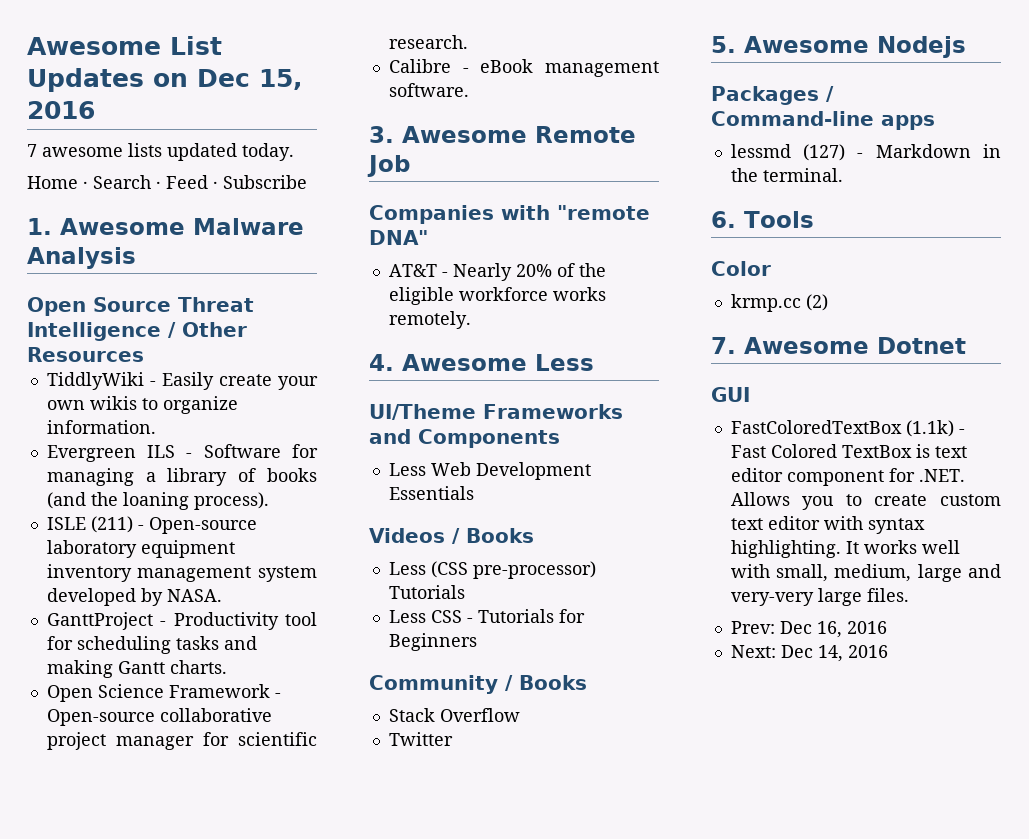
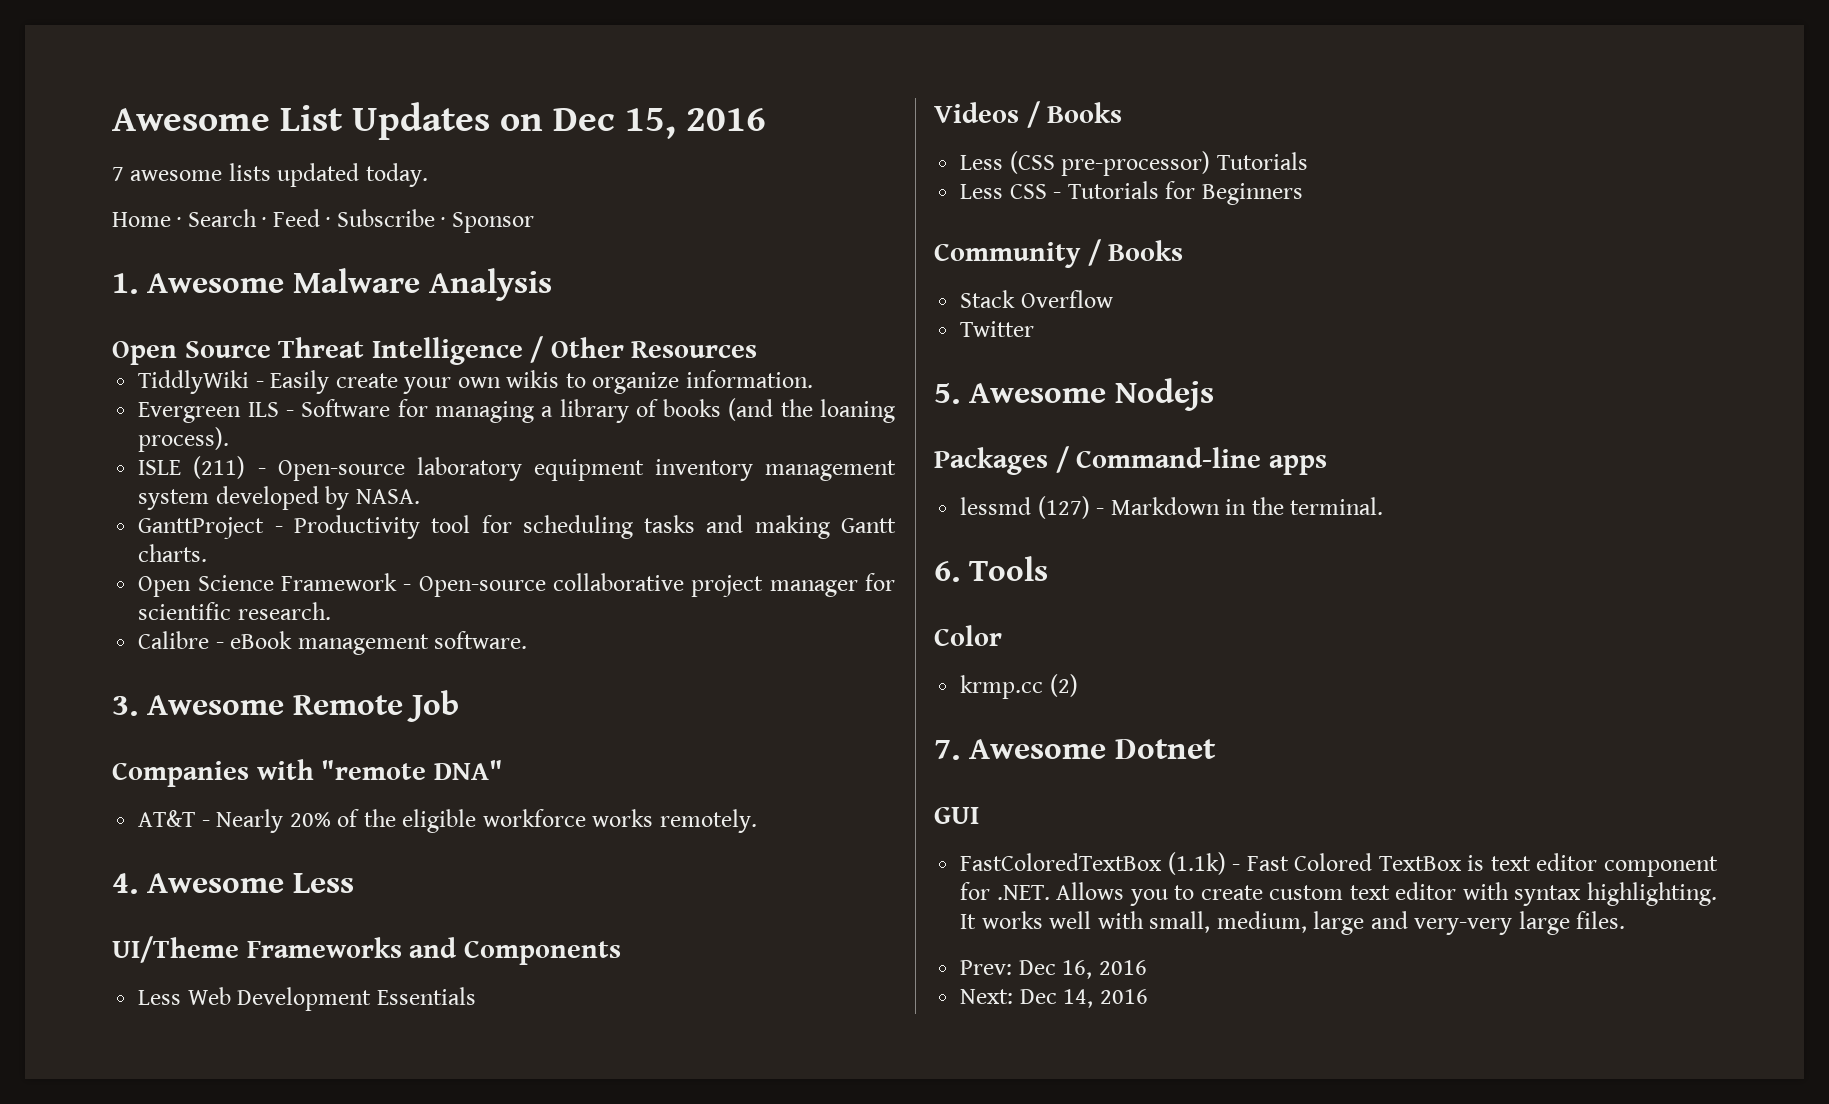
(307, 182) none -> [441,212,534,233] · Sponsor

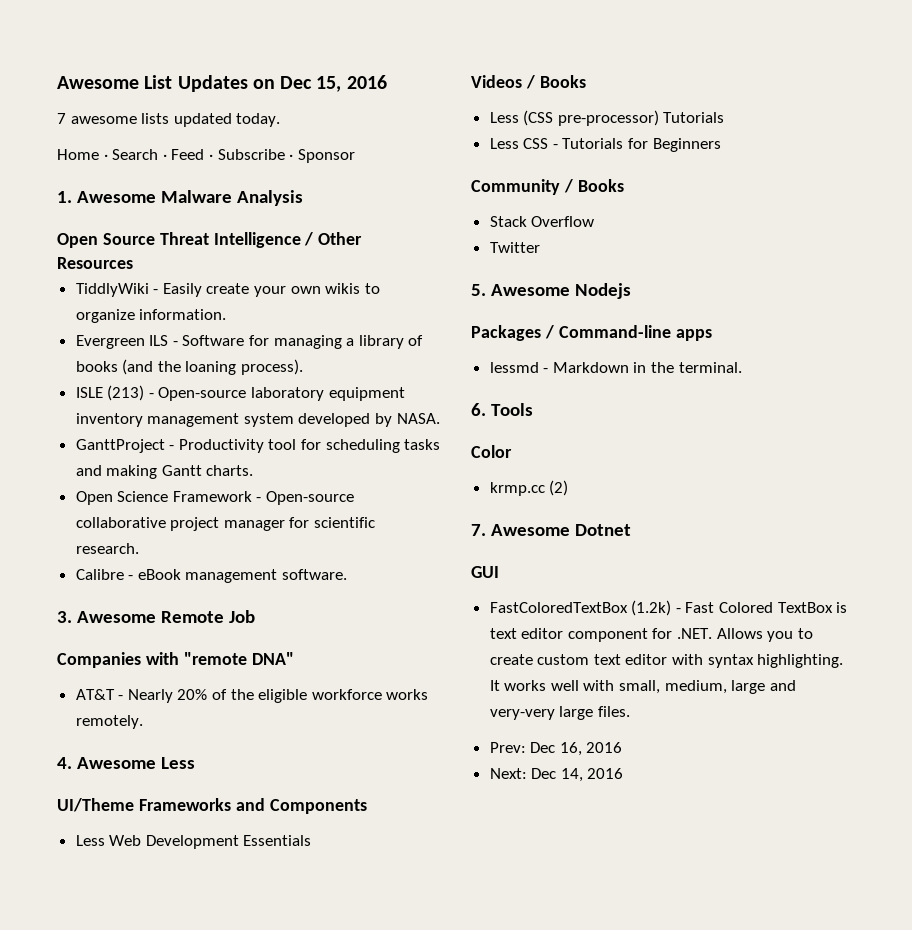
[193,456,246,479] (211) -> [107,385,145,401] (213)
[1037,496,1090,519] (127) -> (539, 367) none
[1167,852,1226,875] (1.1k) -> [631,600,672,616] (1.2k)

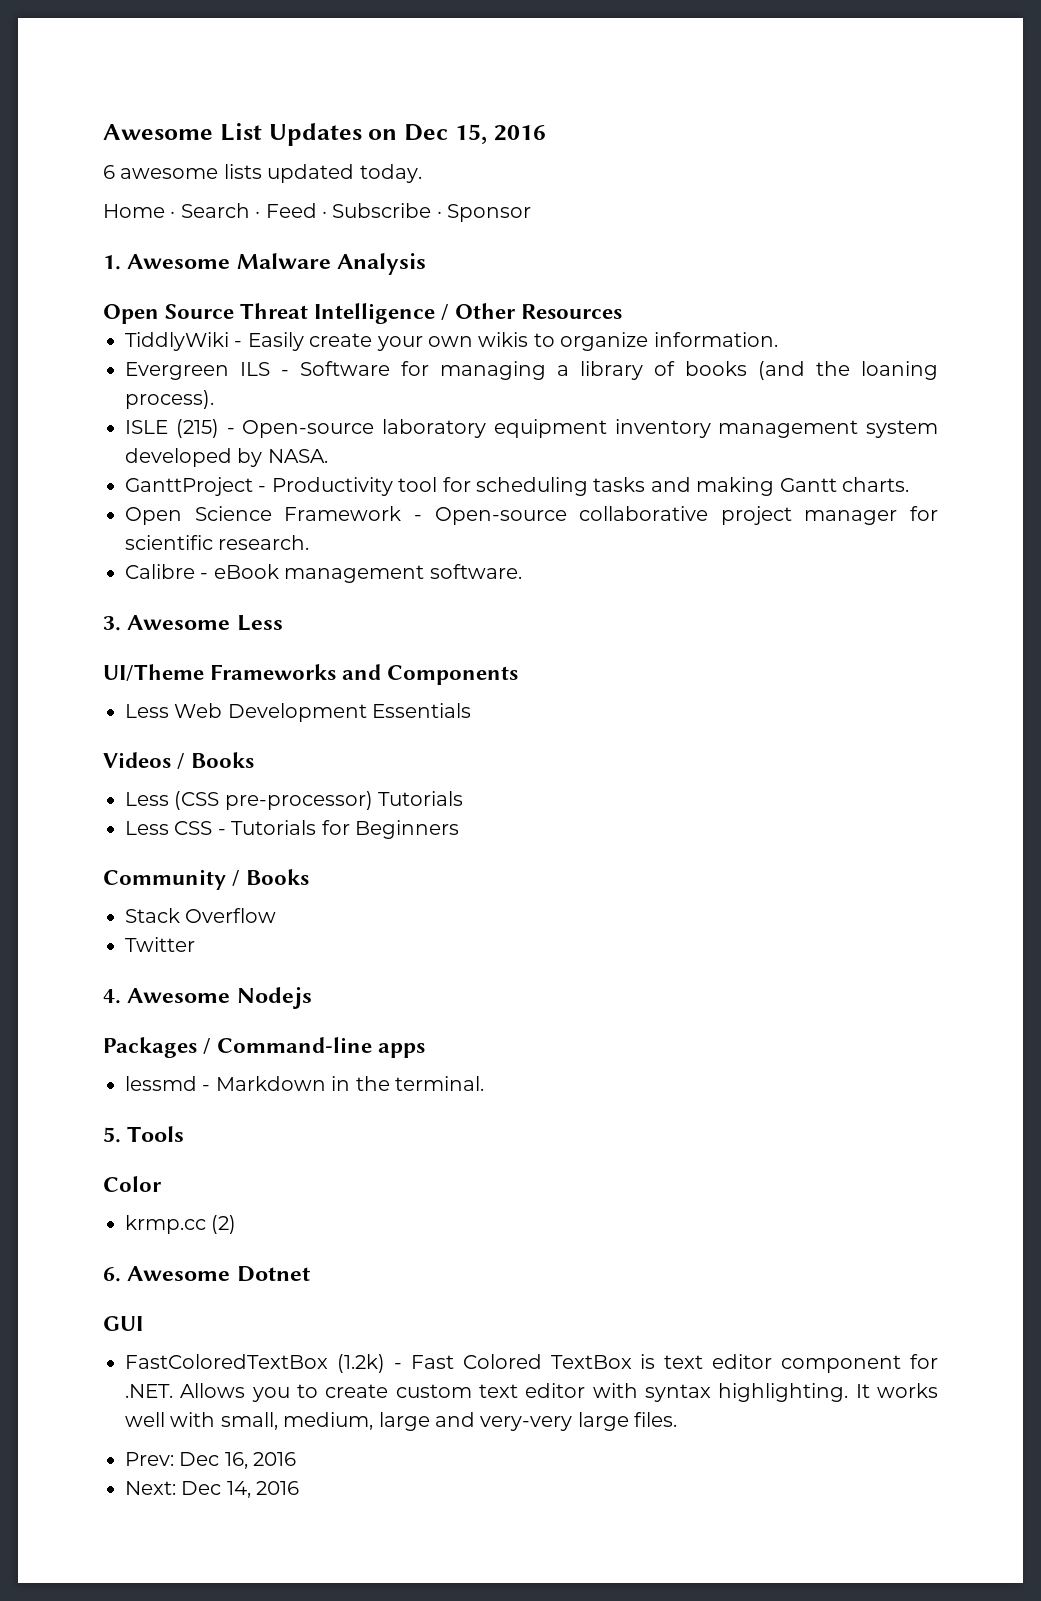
[57,113,66,124] 7 -> [103,165,115,179] 6
[107,385,145,401] (213) -> [175,419,219,438] (215)
[160,610,255,623] [57,652,294,668] [75,689,429,703] [75,715,143,729] [57,757,156,769] Remote Job // Companies with "remote DNA" // AT&T - Nearly 20% of the eligible workforce works remotely. // 4. Awesome -> (231, 622) none
[471,284,486,296] 5. -> [103,989,121,1004] 4.
[471,403,486,416] 6. -> [103,1127,121,1143] 5.
[471,524,486,536] 7. -> [103,1267,121,1282] 6.

